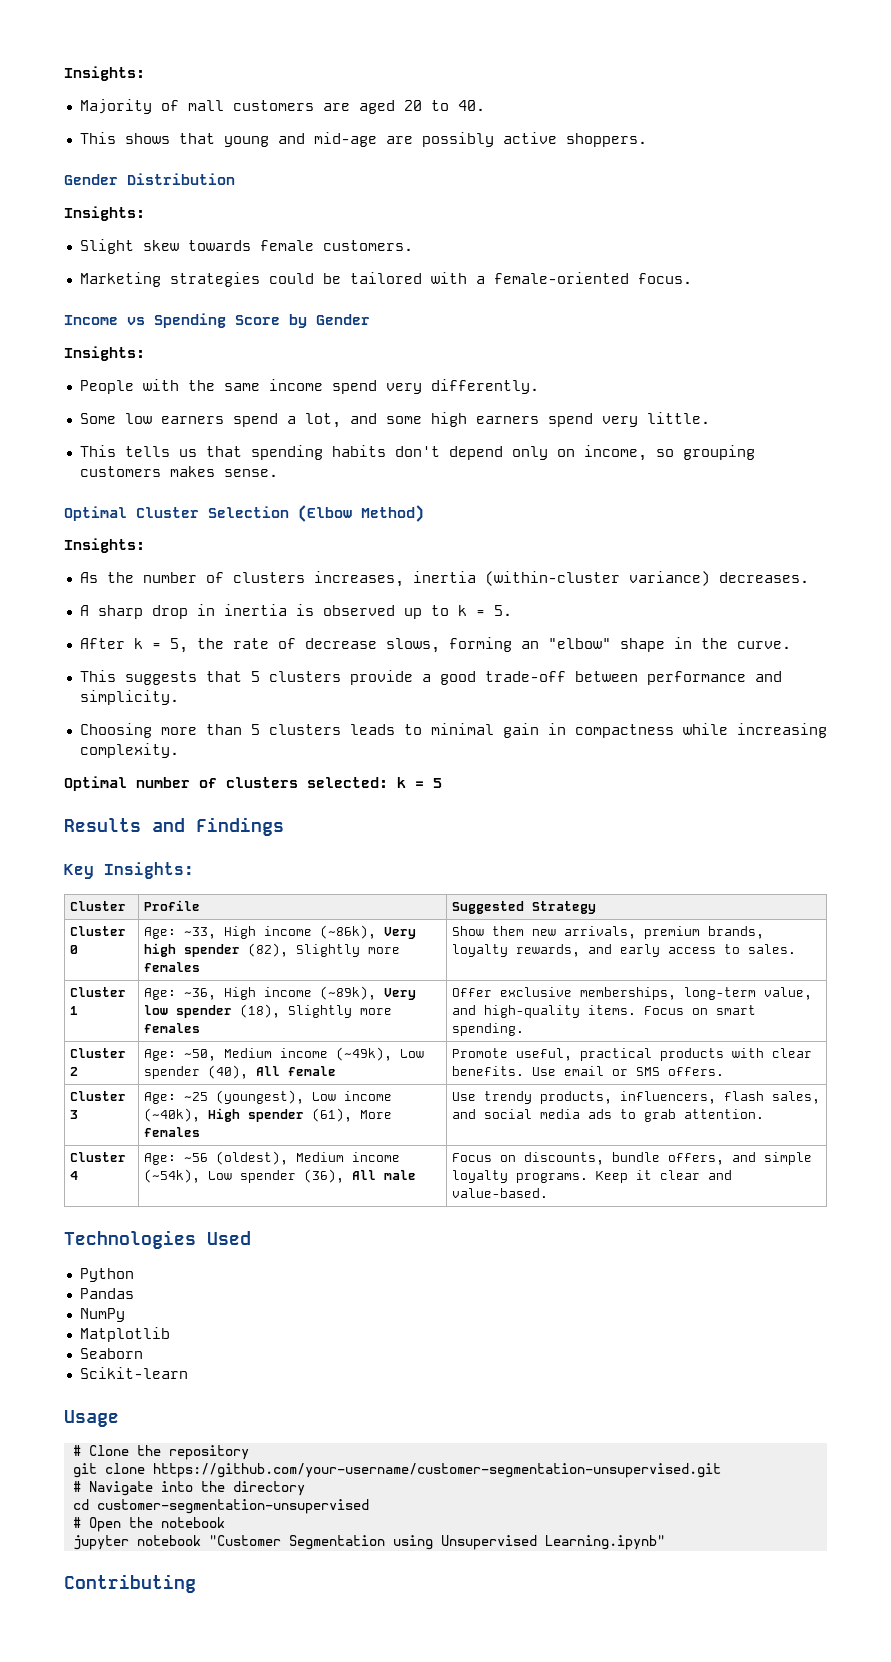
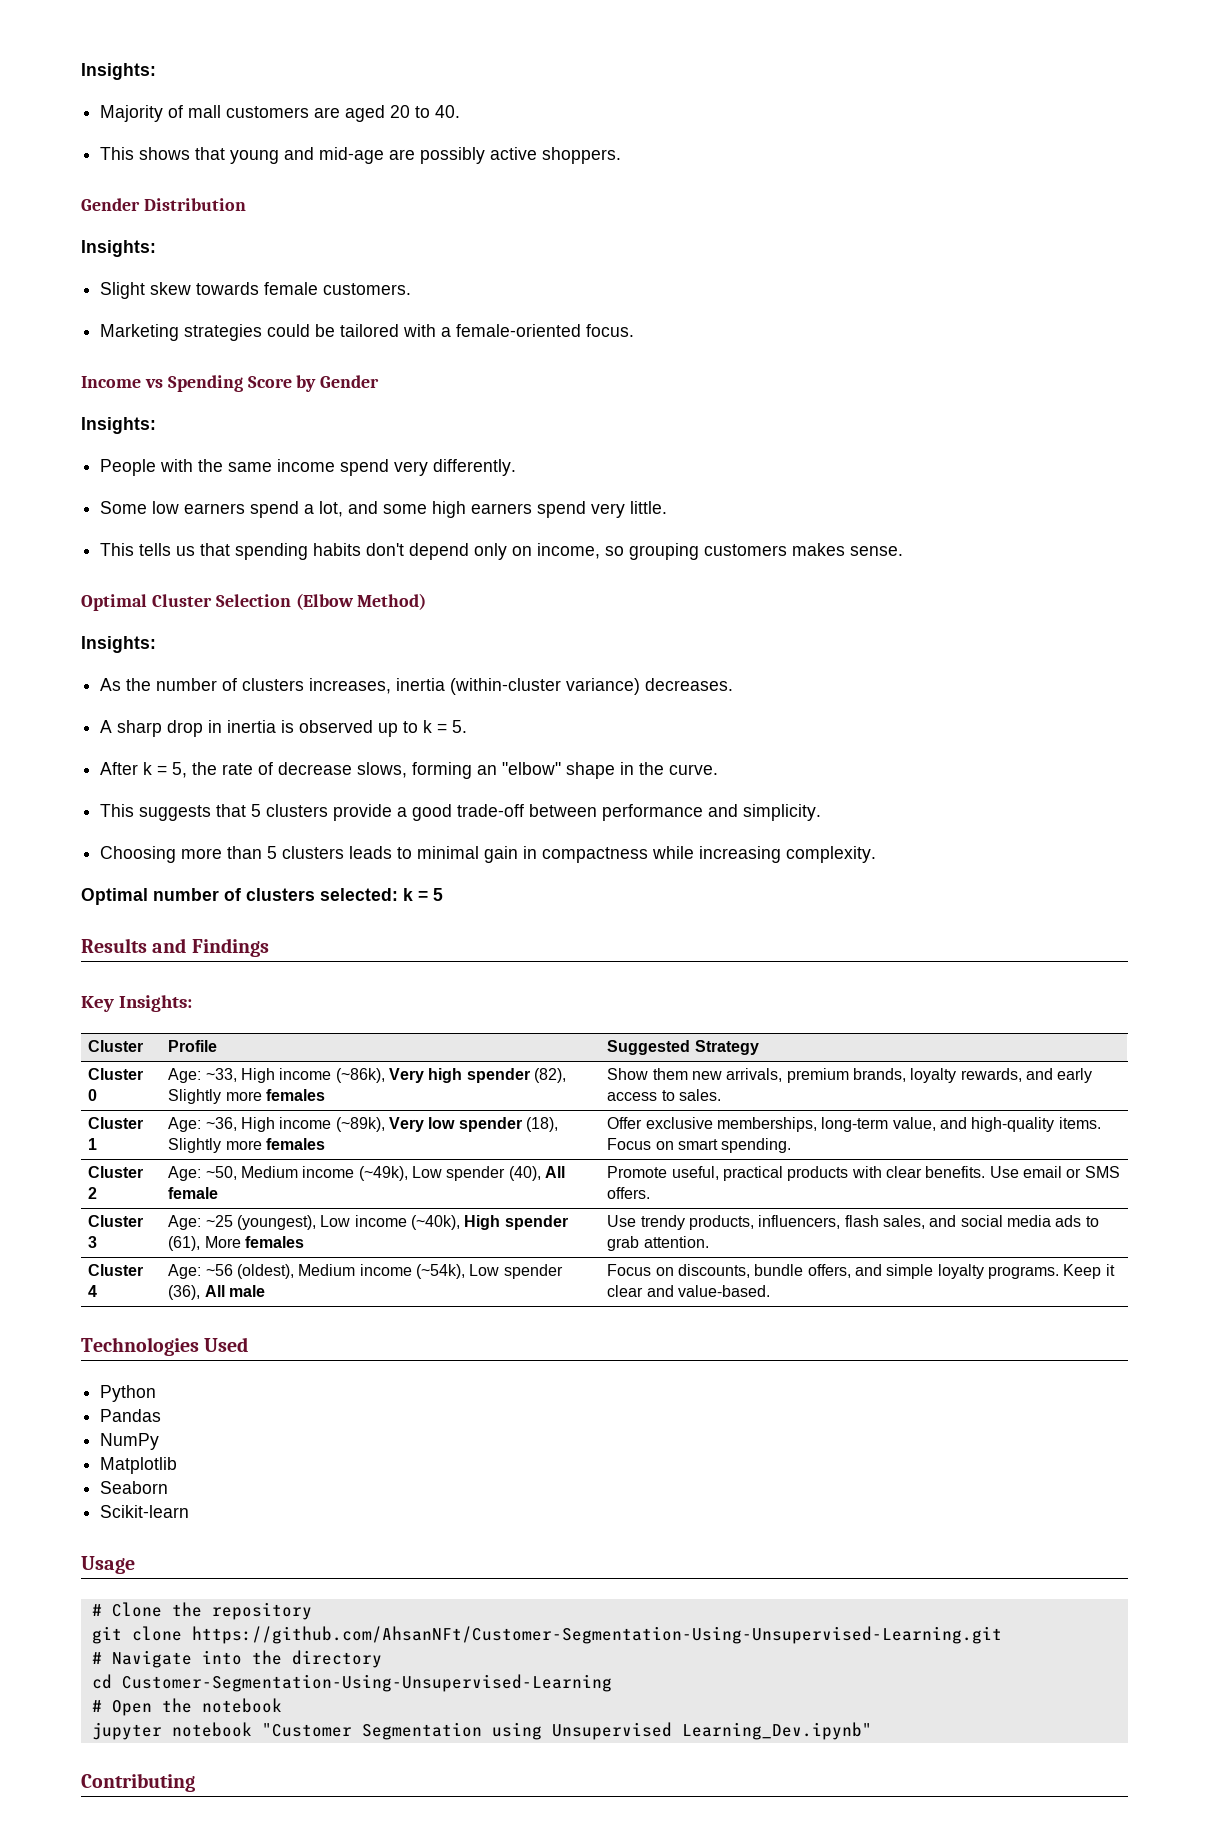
[152,1463,721,1478] https://github.com/your-username/customer-segmentation-unsupervised.git -> [191,1626,1002,1644] https://github.com/AhsanNFt/Customer-Segmentation-Using-Unsupervised-Learning.git
[96,1499,369,1514] customer-segmentation-unsupervised -> [121,1674,612,1692] Customer-Segmentation-Using-Unsupervised-Learning
[544,1535,665,1550] Learning.ipynb" -> [681,1722,872,1740] Learning_Dev.ipynb"

